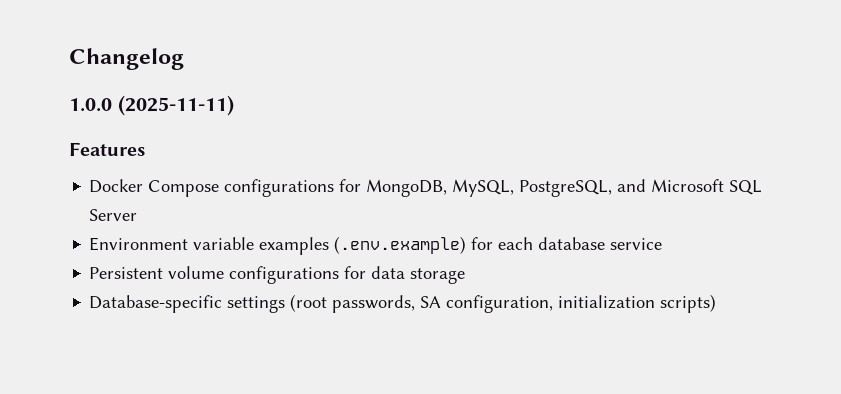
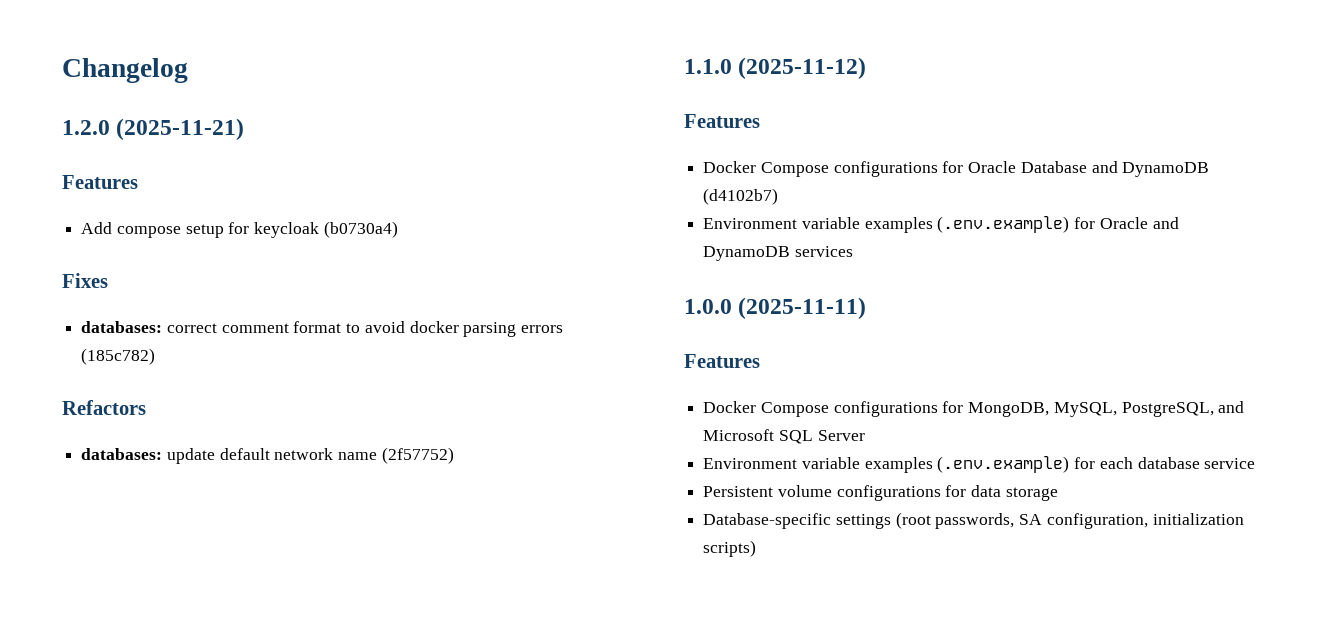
(184, 59) none -> [62,118,245,140] [62,175,138,189] [81,221,398,238] [62,273,108,288] [81,321,564,337] [81,348,156,365] [62,400,146,415] [81,447,454,464] [684,57,867,79] [684,114,760,128] [703,161,1210,177] [703,188,779,205] [703,216,1179,233] [703,246,853,261] // 1.2.0 (2025-11-21) // Features // Add compose setup for keycloak (b0730a4) // Fixes // databases: correct comment format to avoid docker parsing errors (185c782) // Refactors // databases: update default network name (2f57752) // 1.1.0 (2025-11-12) // Features // Docker Compose configurations for Oracle Database and DynamoDB (d4102b7) // Environment variable examples (.env.example) for Oracle and DynamoDB services

